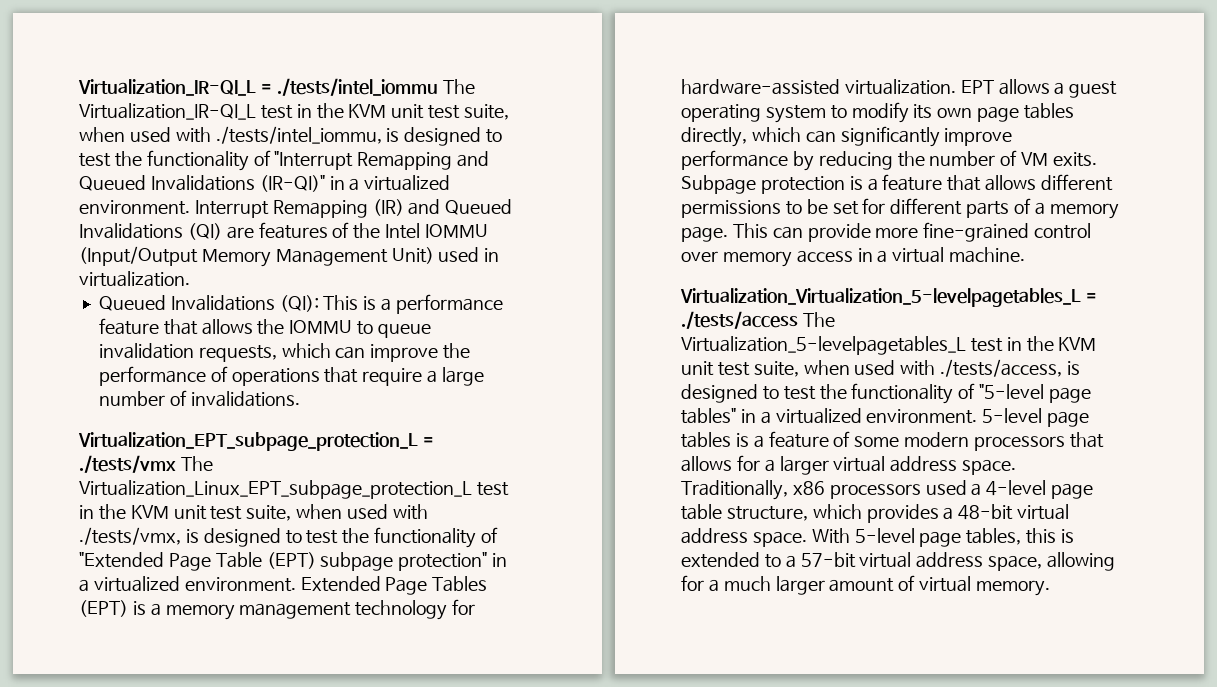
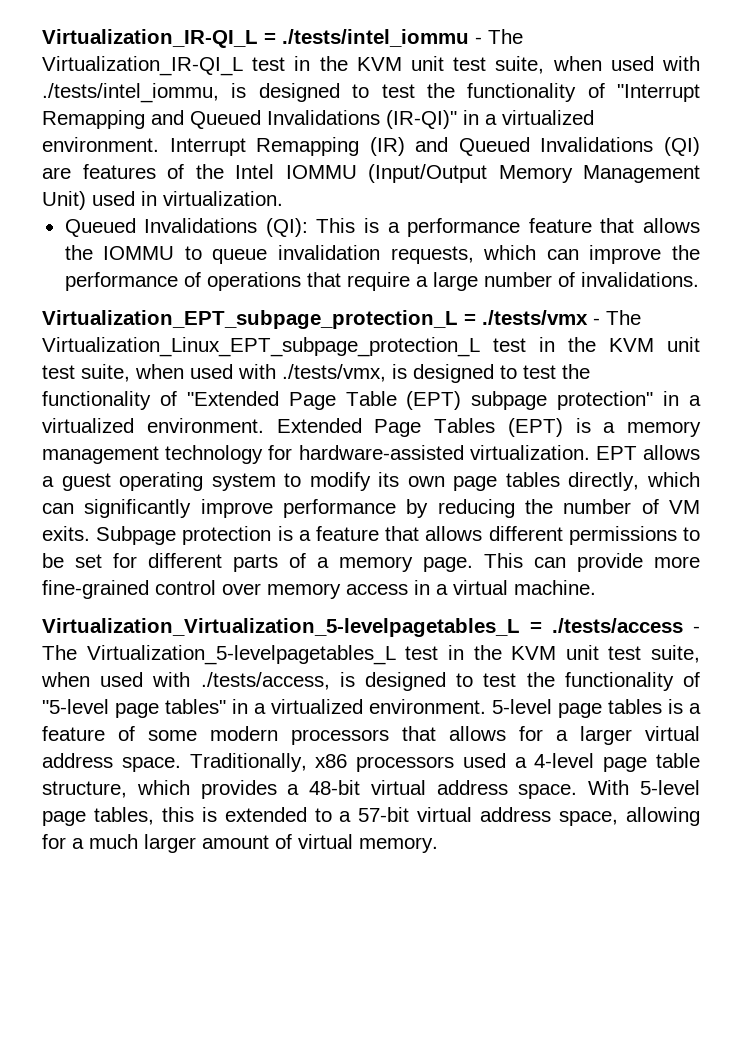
(438, 87) none -> [475,37,482,44] -
(176, 464) none -> [593,318,600,325] -
(798, 320) none -> [693,626,700,633] -

